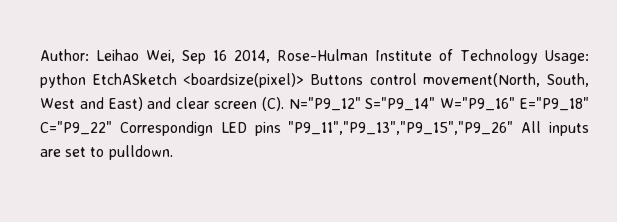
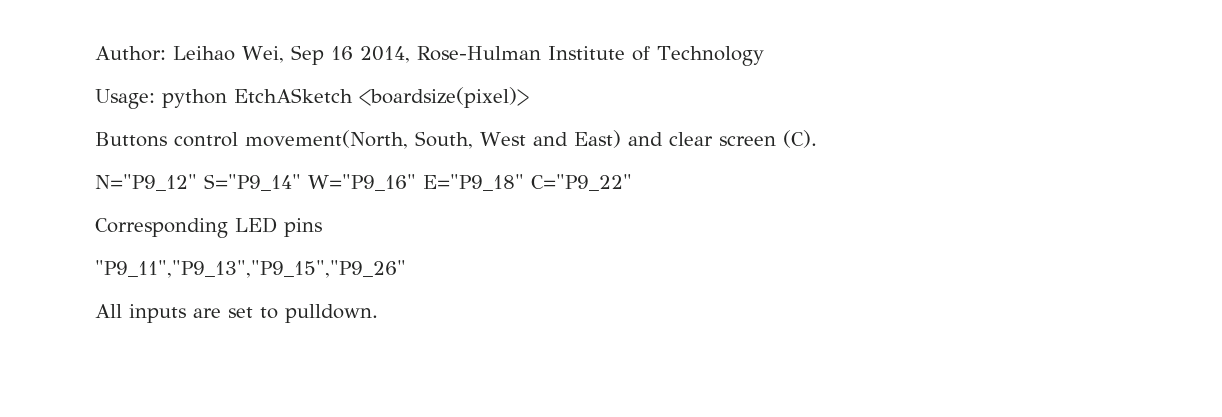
(539, 56) none -> (764, 56) //
(305, 80) none -> (529, 97) //
(284, 104) none -> (817, 139) //
[119,121,213,136] Correspondign -> [95,218,228,238] // Corresponding
(281, 129) none -> (322, 227) //
(514, 128) none -> (406, 269) //

